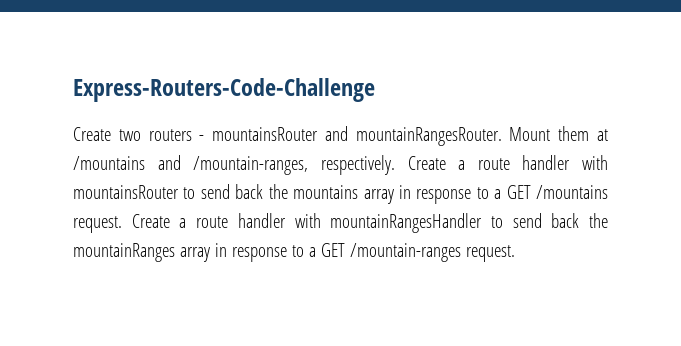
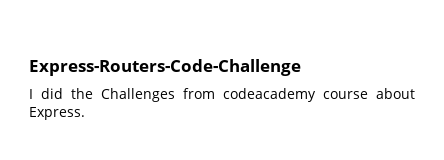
[73,126,608,146] [73,155,608,175] [73,184,608,204] [73,213,608,233] [73,243,515,262] Create two routers - mountainsRouter and mountainRangesRouter. Mount them at /mountains and /mountain-ranges, respectively. Create a route handler with mountainsRouter to send back the mountains array in response to a GET /mountains request. Create a route handler with mountainRangesHandler to send back the mountainRanges array in response to a GET /mountain-ranges request. -> [29,88,415,102] [29,107,85,120] I did the Challenges from codeacademy course about Express.

